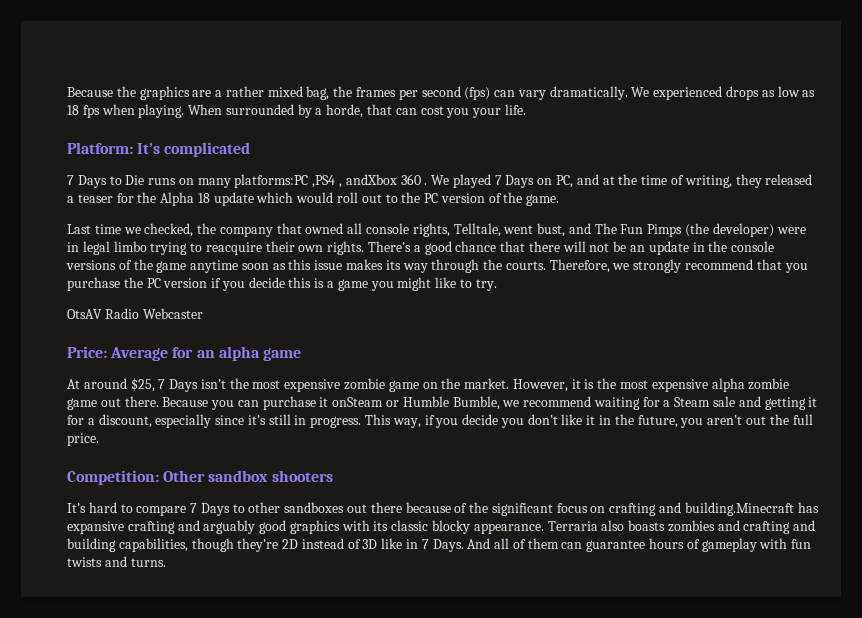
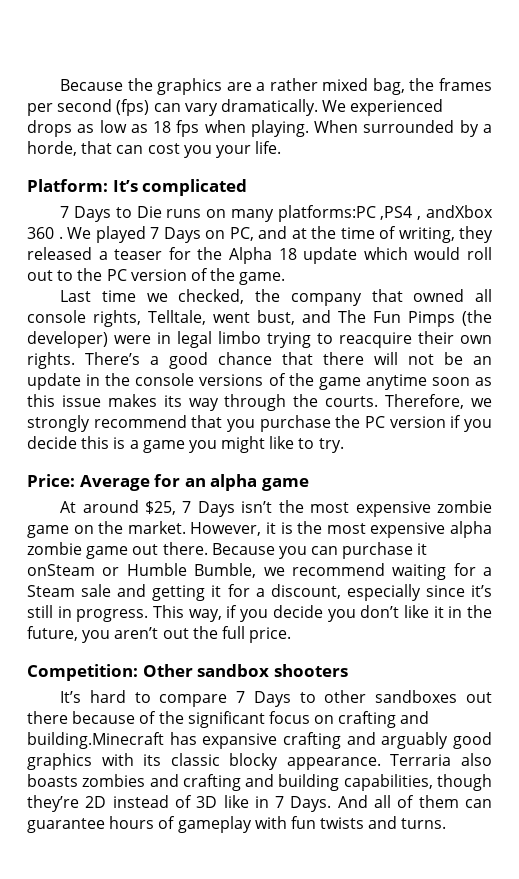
[67,308,203,319] // OtsAV Radio Webcaster -> (344, 445) none

